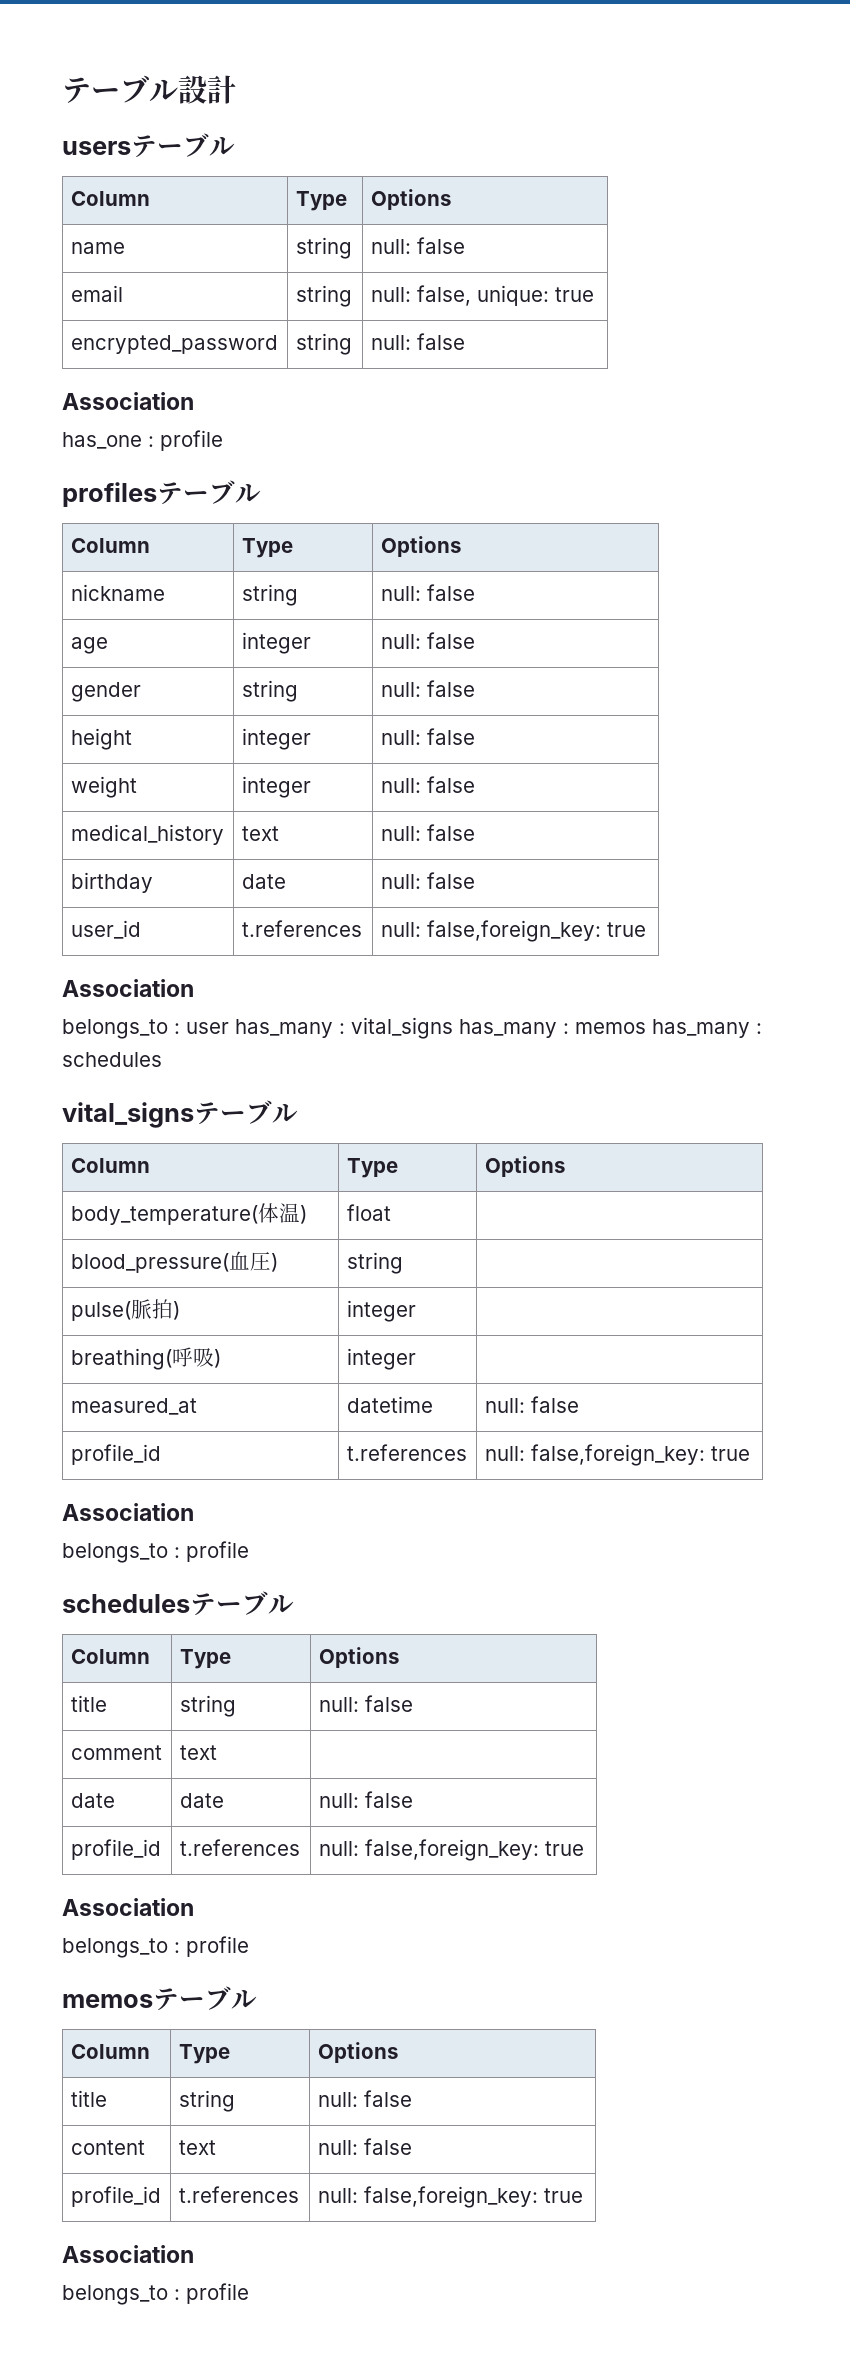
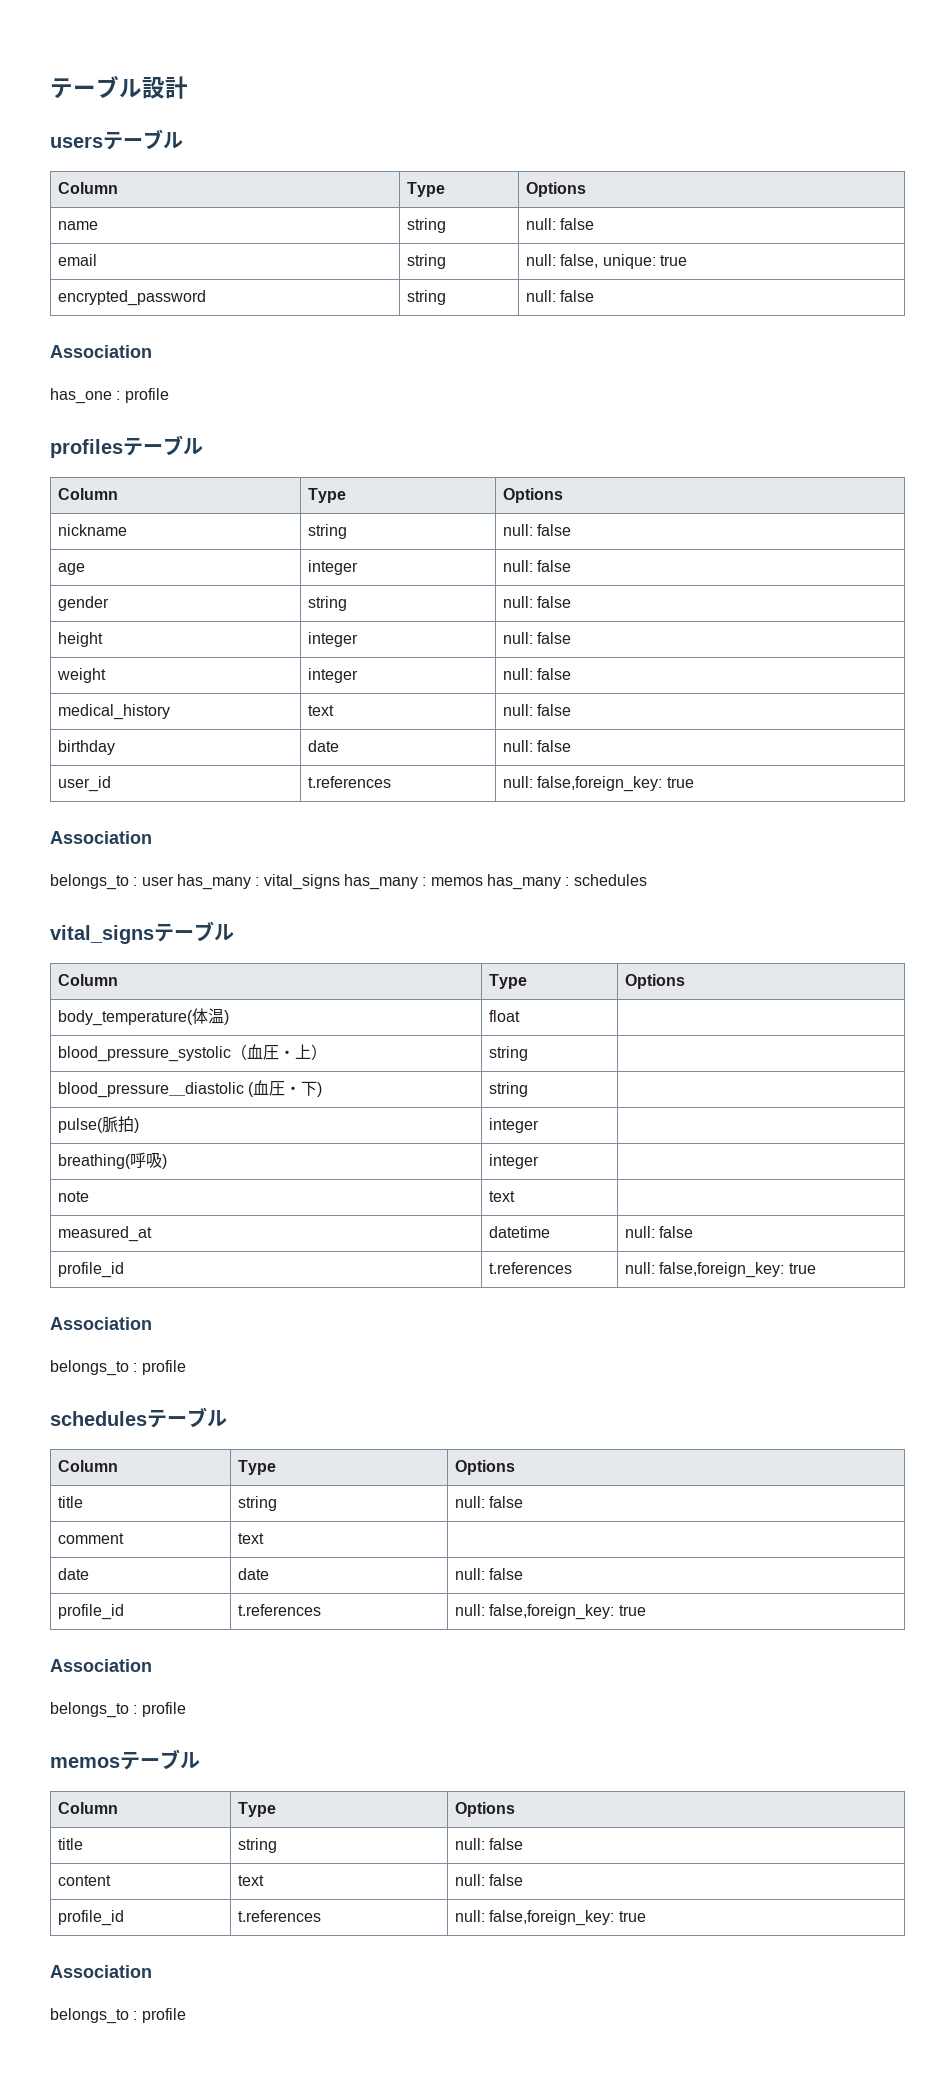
[70,1251,271,1273] blood_pressure(血圧 -> [58,1044,328,1062] [489,1046,529,1061] [58,1082,186,1098] [185,1080,318,1097] blood_pressure_systolic（血圧・上） | string | // blood_pressure＿diastolic (血圧・下
(416, 1359) none -> [58,1191,90,1202] [489,1191,516,1202] // note | text |

